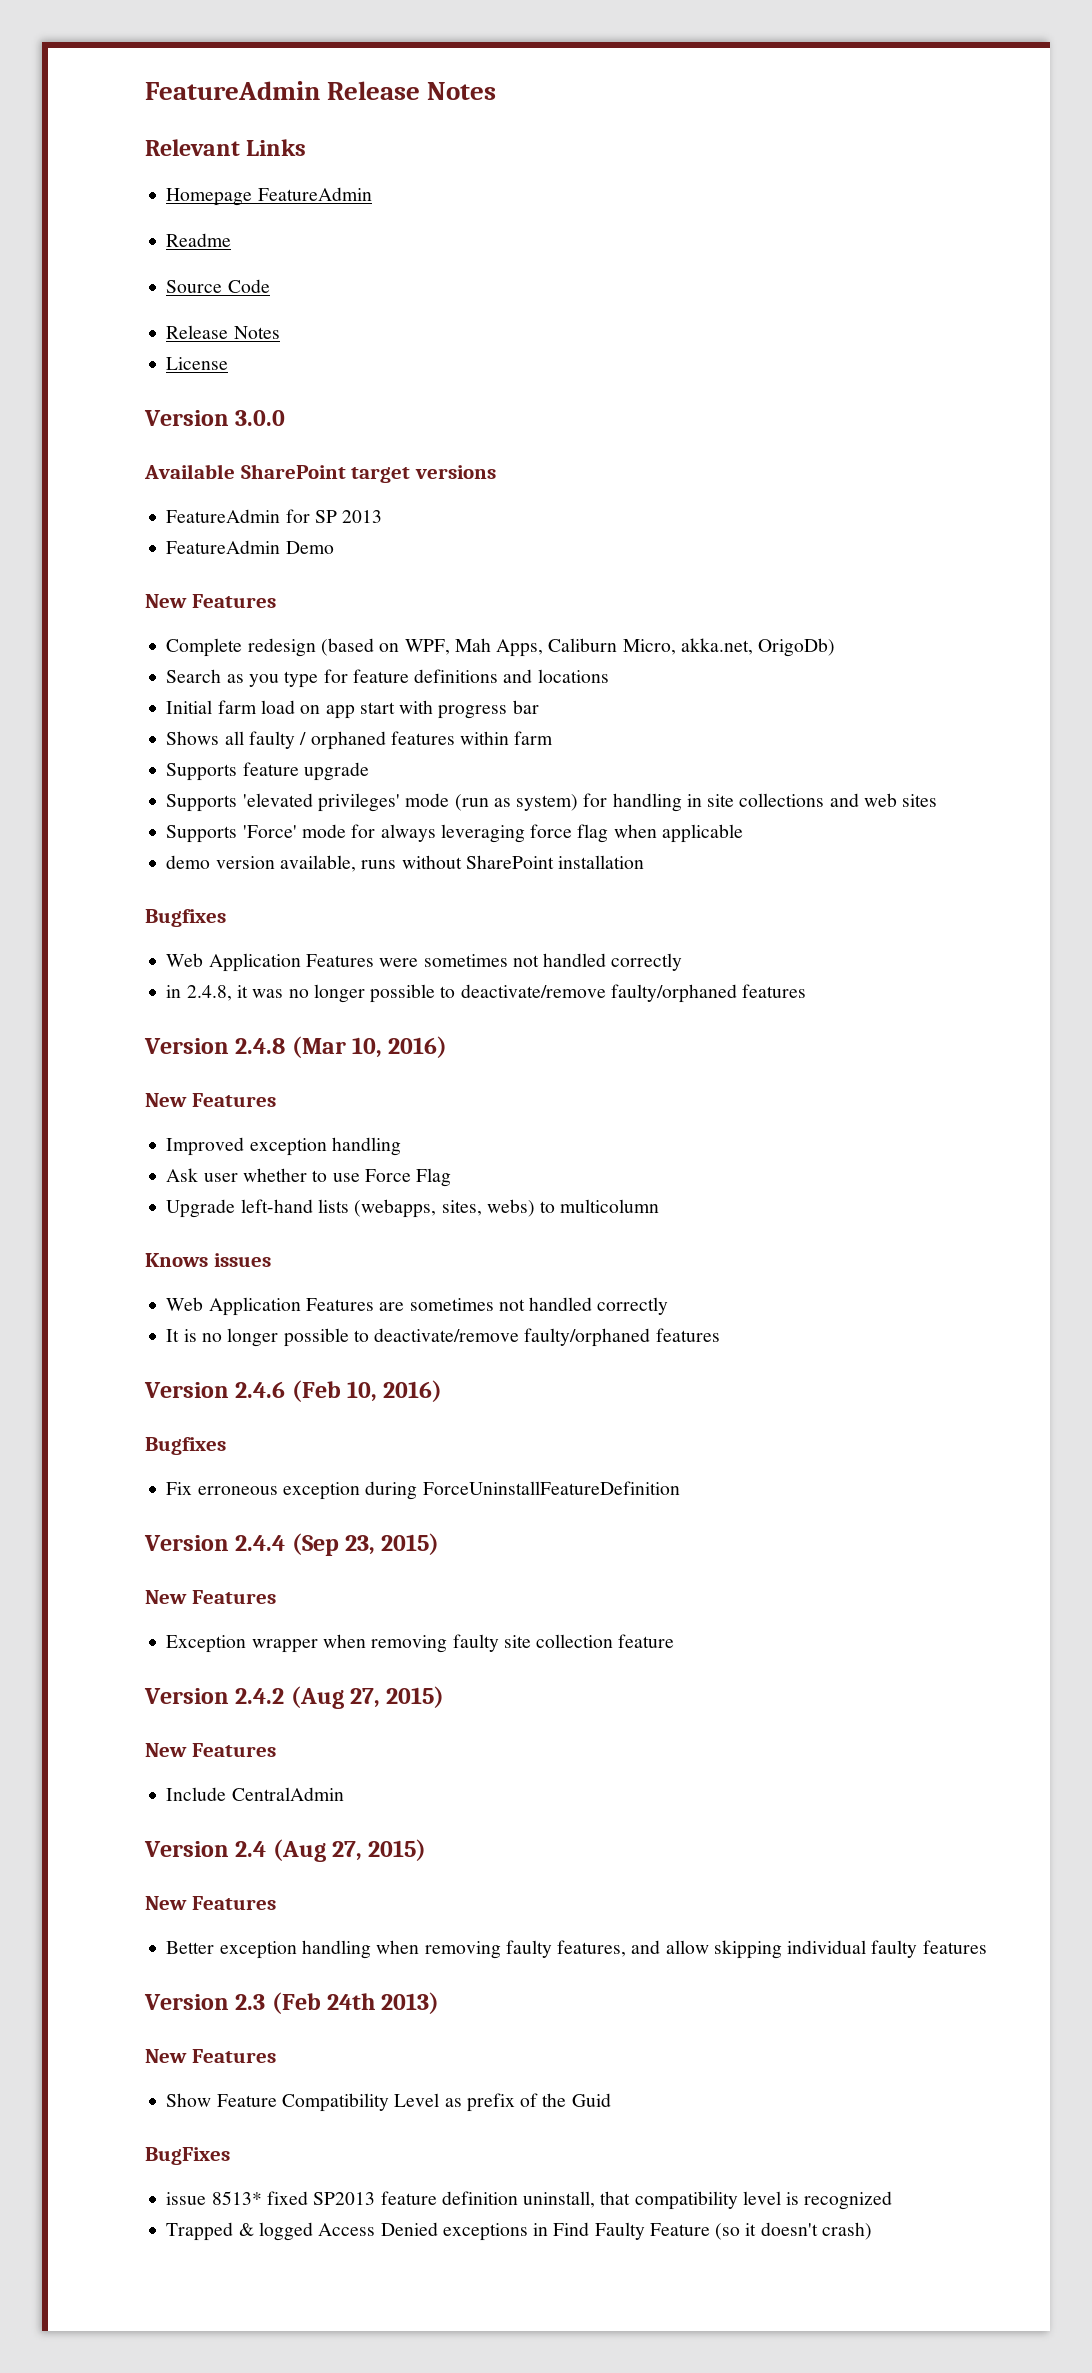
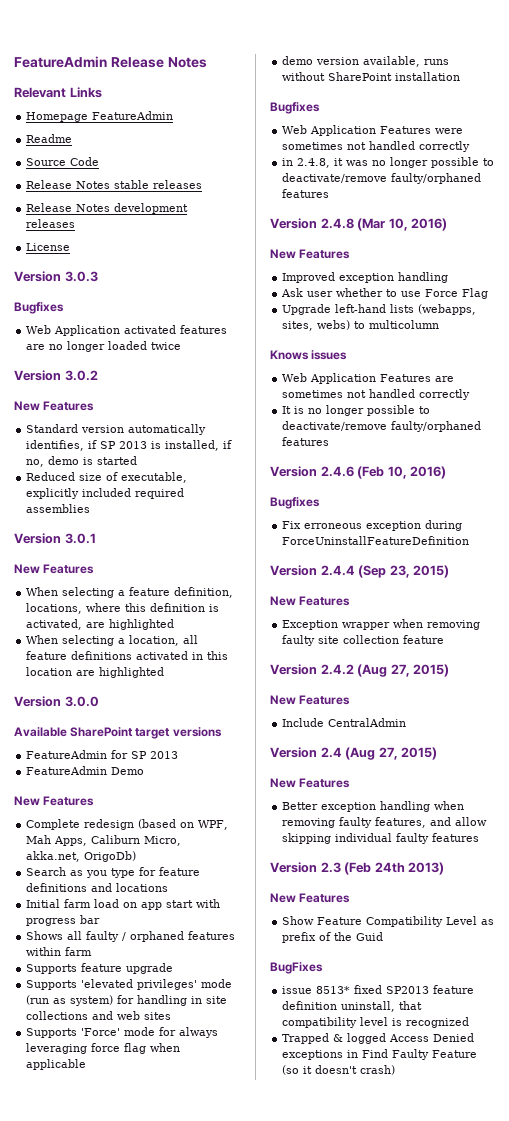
[166,357,229,370] // License -> [114,180,203,189] [26,203,189,214] [26,219,76,228] [26,243,71,251] [14,271,98,282] [14,302,64,314] [26,325,228,336] [26,341,182,352] [14,370,98,381] [14,401,95,411] [26,424,207,435] [26,440,233,451] [26,456,138,467] [26,472,188,483] [26,488,185,499] [26,504,91,513] [14,533,96,544] [14,564,95,574] [26,587,234,598] [26,603,220,614] [26,619,175,630] [26,635,199,646] [26,651,229,660] [26,667,165,678] stable releases // Release Notes development releases // License // Version 3.0.3 // Bugfixes // Web Application activated features are no longer loaded twice // Version 3.0.2 // New Features // Standard version automatically identifies, if SP 2013 is installed, if no, demo is started // Reduced size of executable, explicitly included required assemblies // Version 3.0.1 // New Features // When selecting a feature definition, locations, where this definition is activated, are highlighted // When selecting a location, all feature definitions activated in this location are highlighted

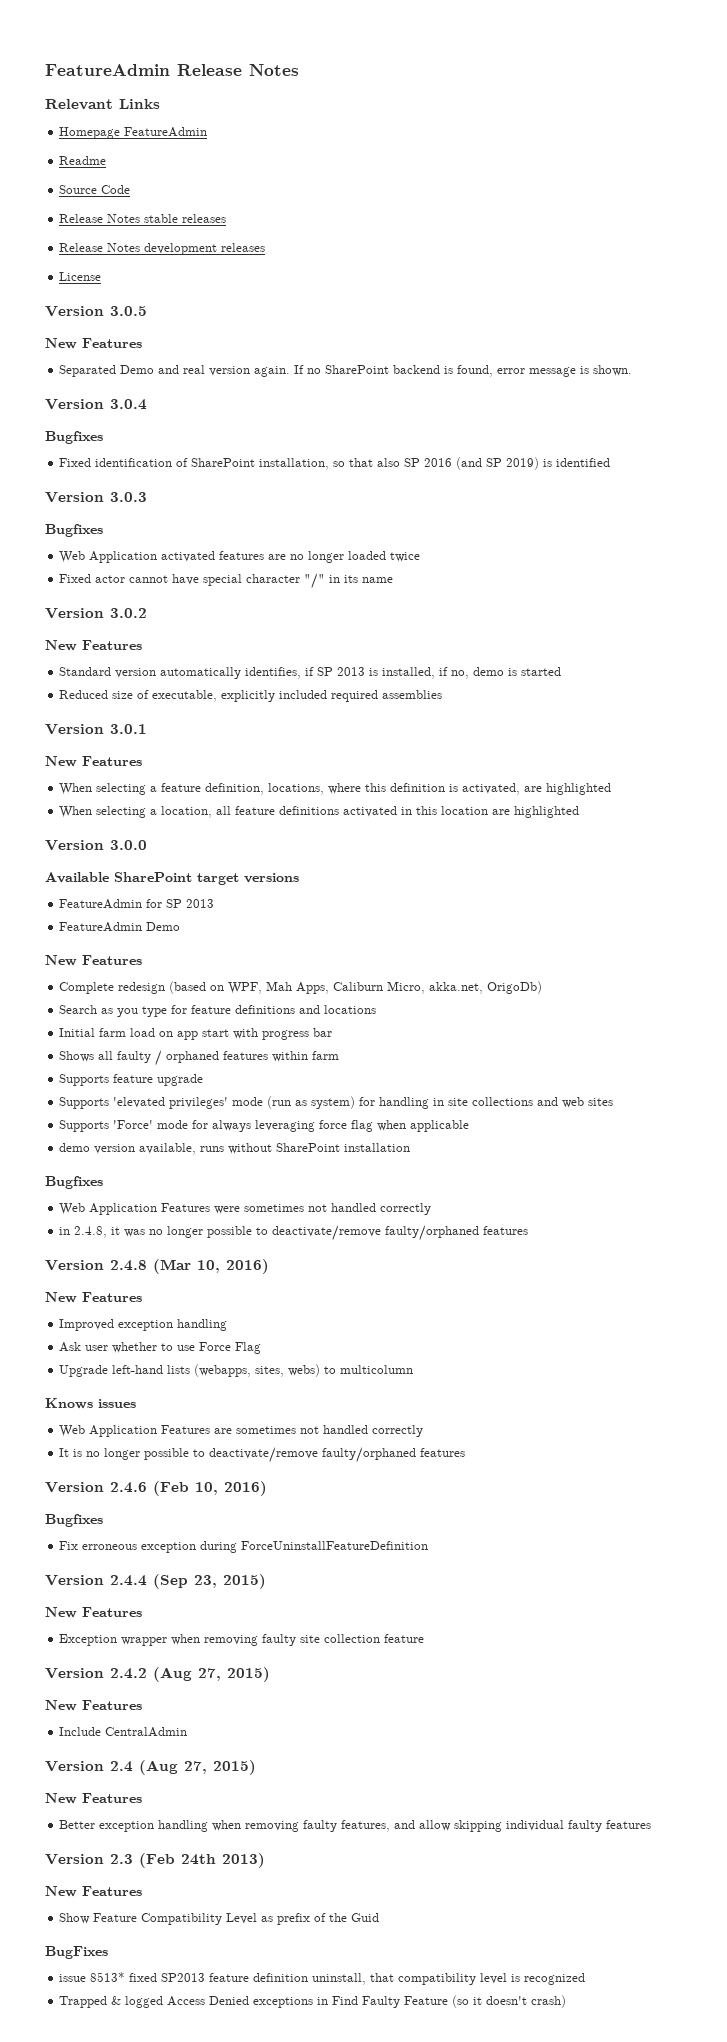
(71, 247) none -> [45,306,147,317] [45,338,142,349] [59,365,633,377] [45,399,147,410] [45,431,103,444] [59,457,611,470] // Version 3.0.5 // New Features // Separated Demo and real version again. If no SharePoint backend is found, error message is shown. // Version 3.0.4 // Bugfixes // Fixed identification of SharePoint installation, so that also SP 2016 (and SP 2019) is identified
(182, 346) none -> [59,573,394,589] // Fixed actor cannot have special character "/" in its name

